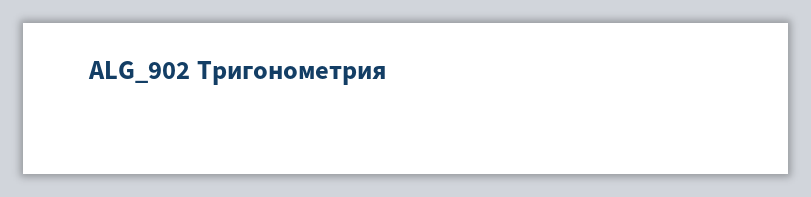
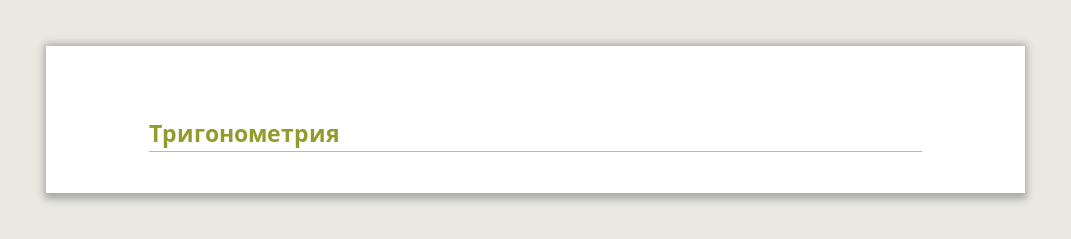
[88,61,190,83] ALG_902 -> (149, 136) none

